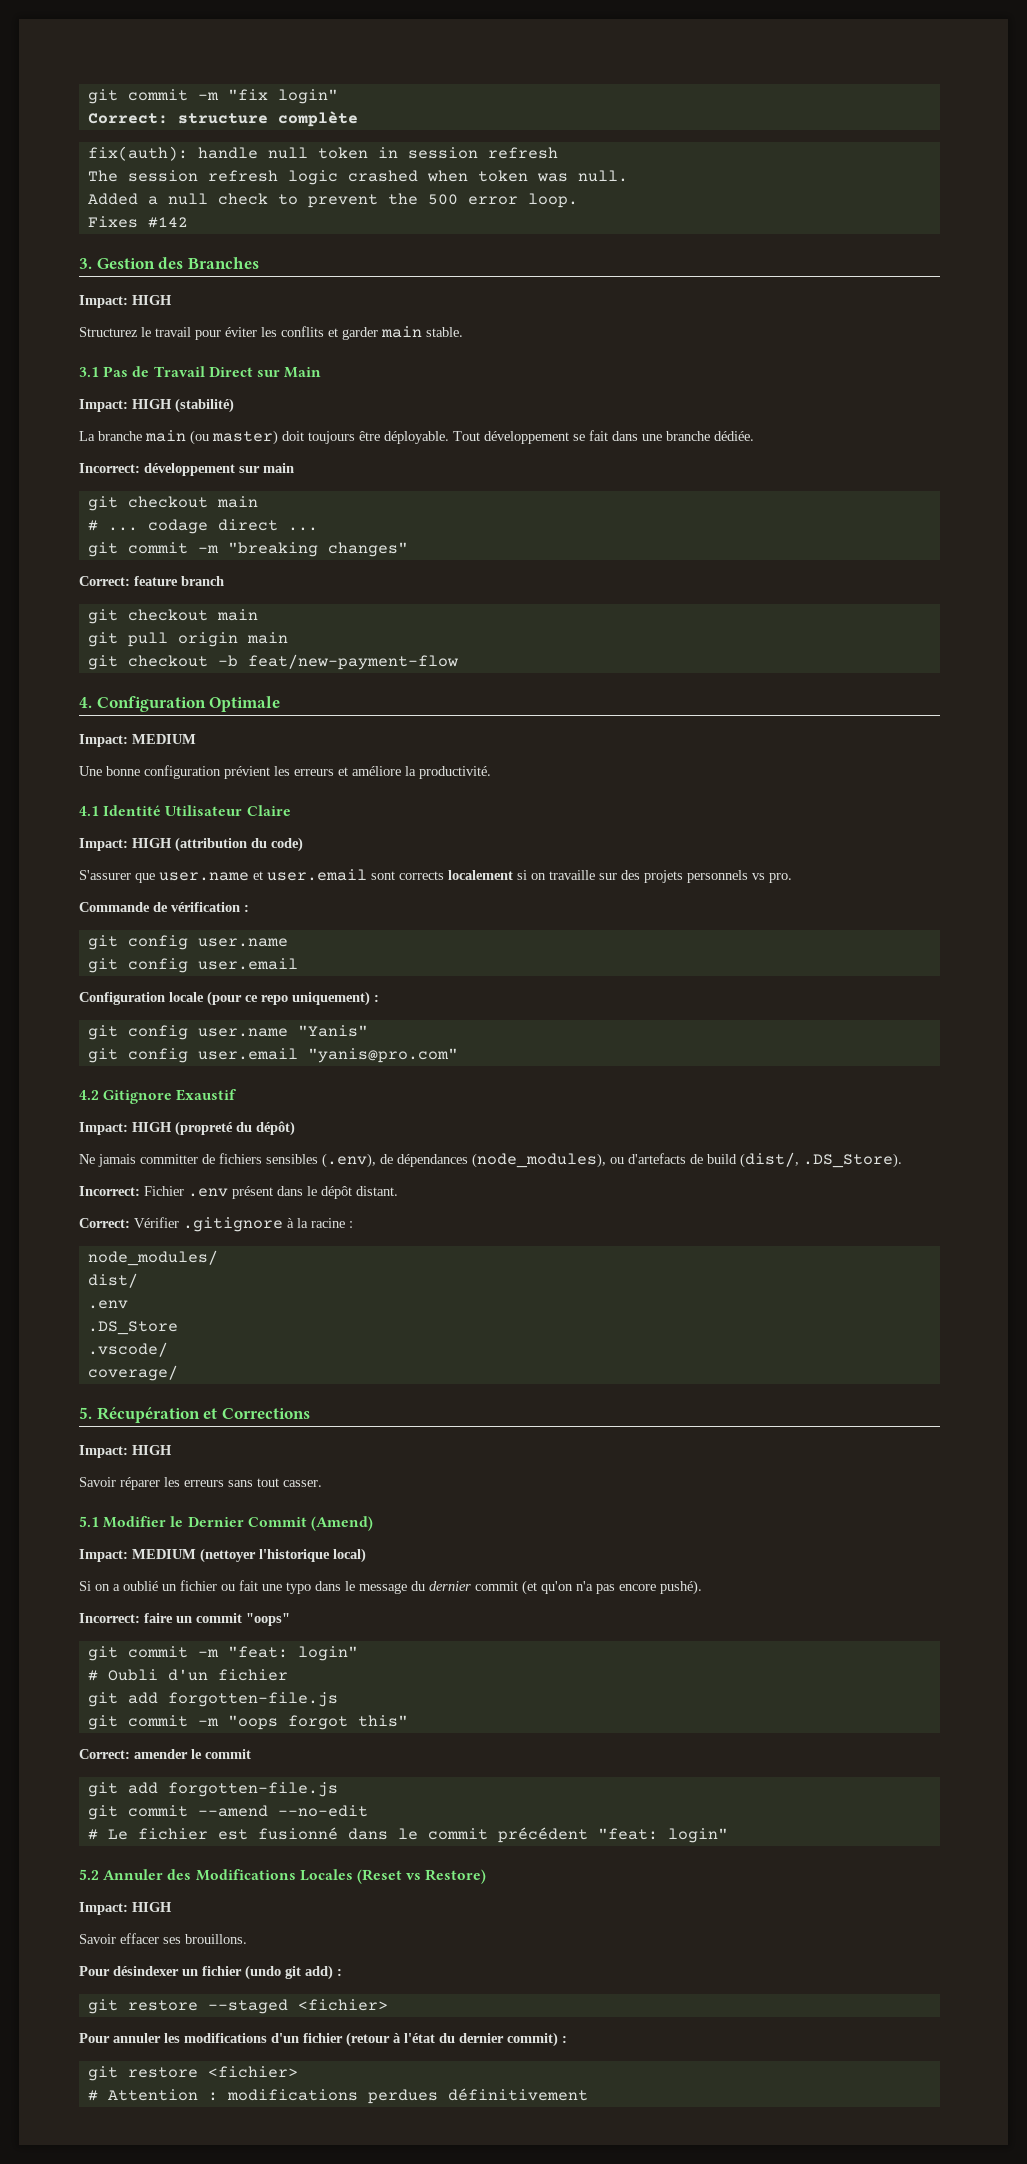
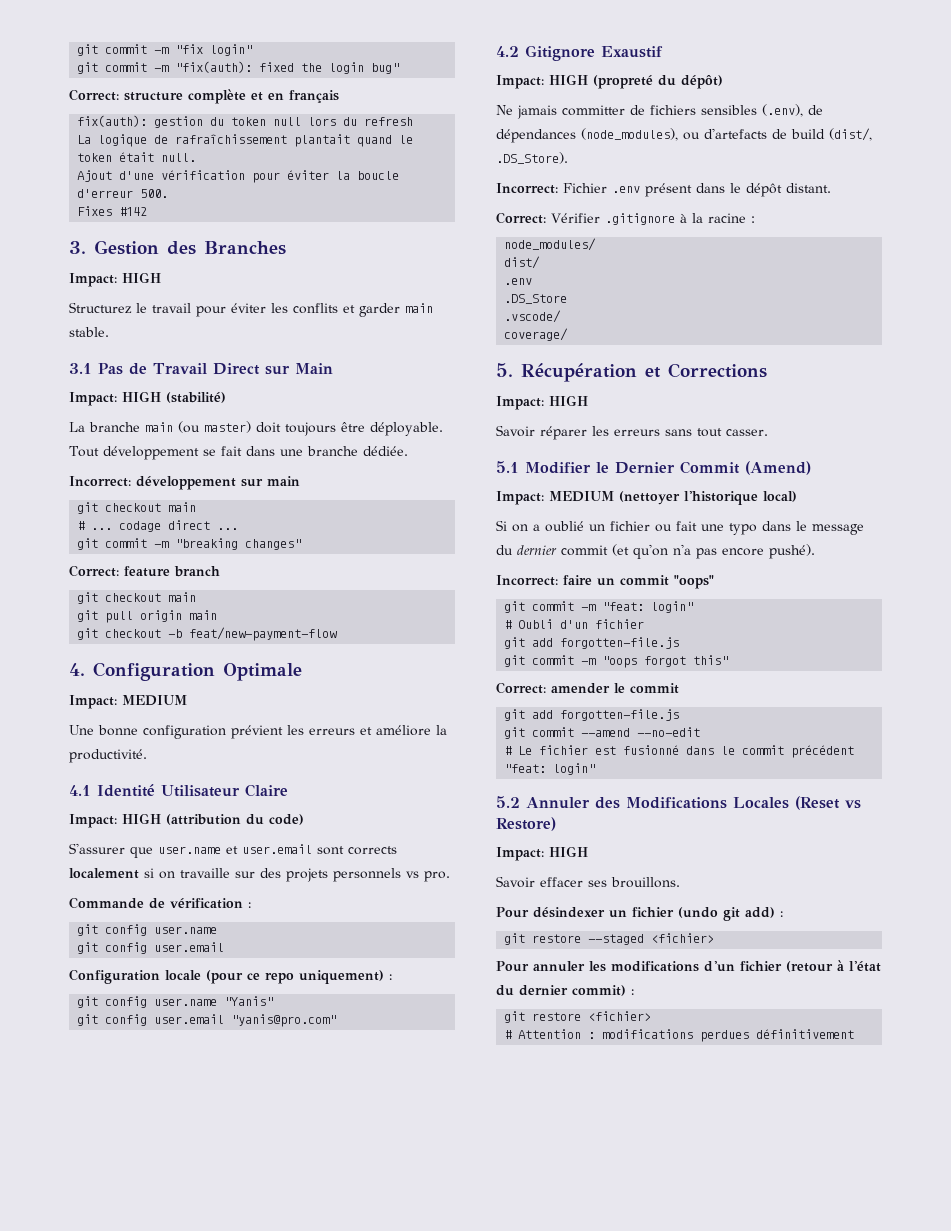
[87,111,358,127] [87,146,558,161] [87,170,628,185] [87,193,578,208] Correct: structure complète // fix(auth): handle null token in session refresh // The session refresh logic crashed when token was null. // Added a null check to prevent the 500 error loop. -> [77,61,400,74] [69,89,339,104] [77,115,414,128] [77,134,414,147] [77,152,197,162] [77,170,400,183] [77,189,169,198] git commit -m "fix(auth): fixed the login bug" // Correct: structure complète et en français // fix(auth): gestion du token null lors du refresh // La logique de rafraîchissement plantait quand le token était null. // Ajout d'une vérification pour éviter la boucle d'erreur 500.

